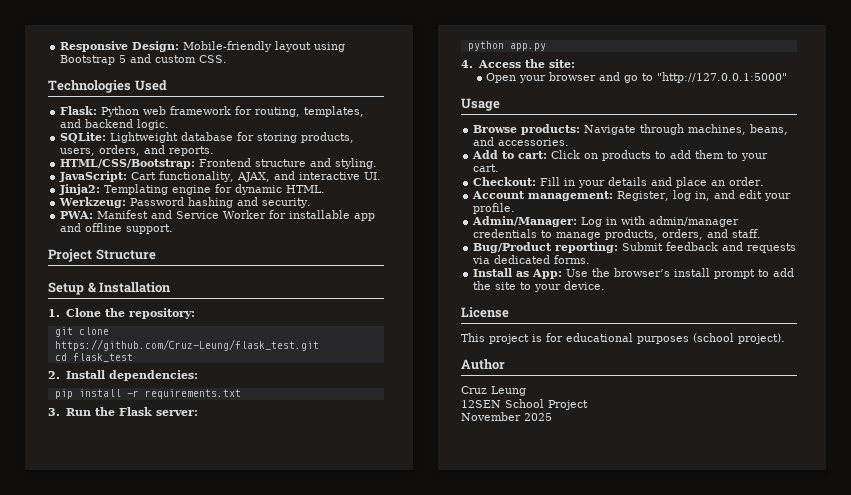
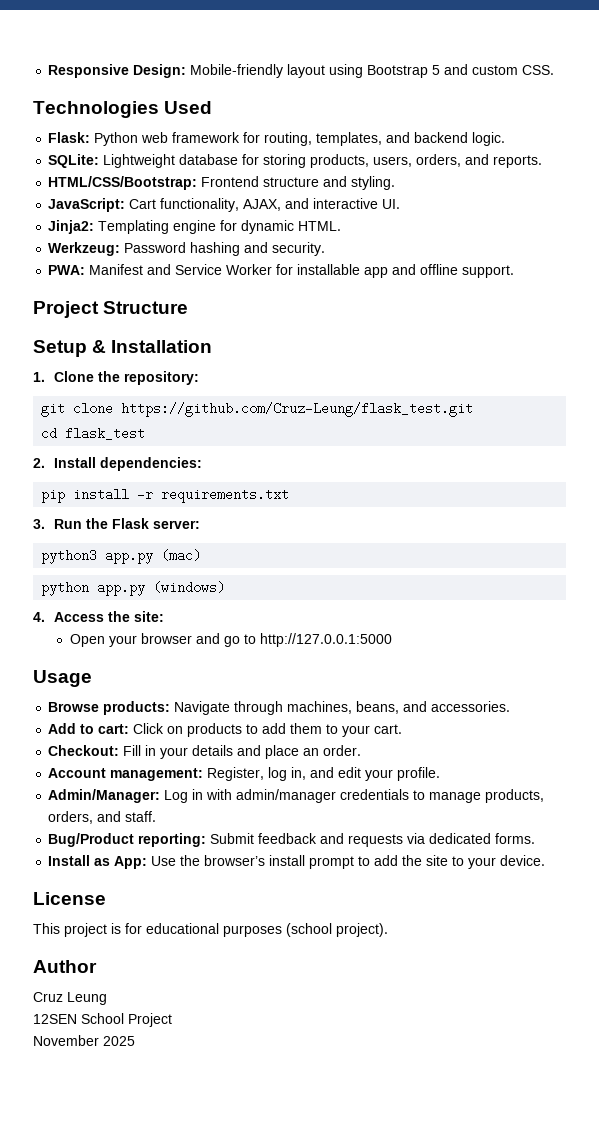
(198, 413) none -> [41,549,202,564] // python3 app.py (mac)
(546, 47) none -> [153,581,226,594] (windows)
[657,72,788,83] "http://127.0.0.1:5000" -> [259,633,392,647] http://127.0.0.1:5000

